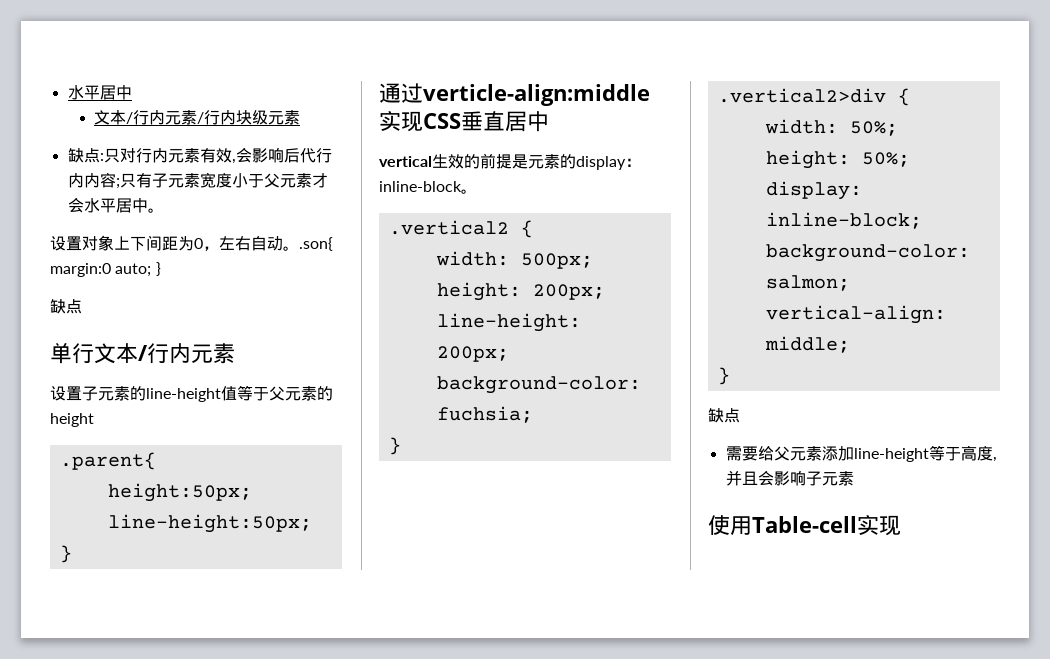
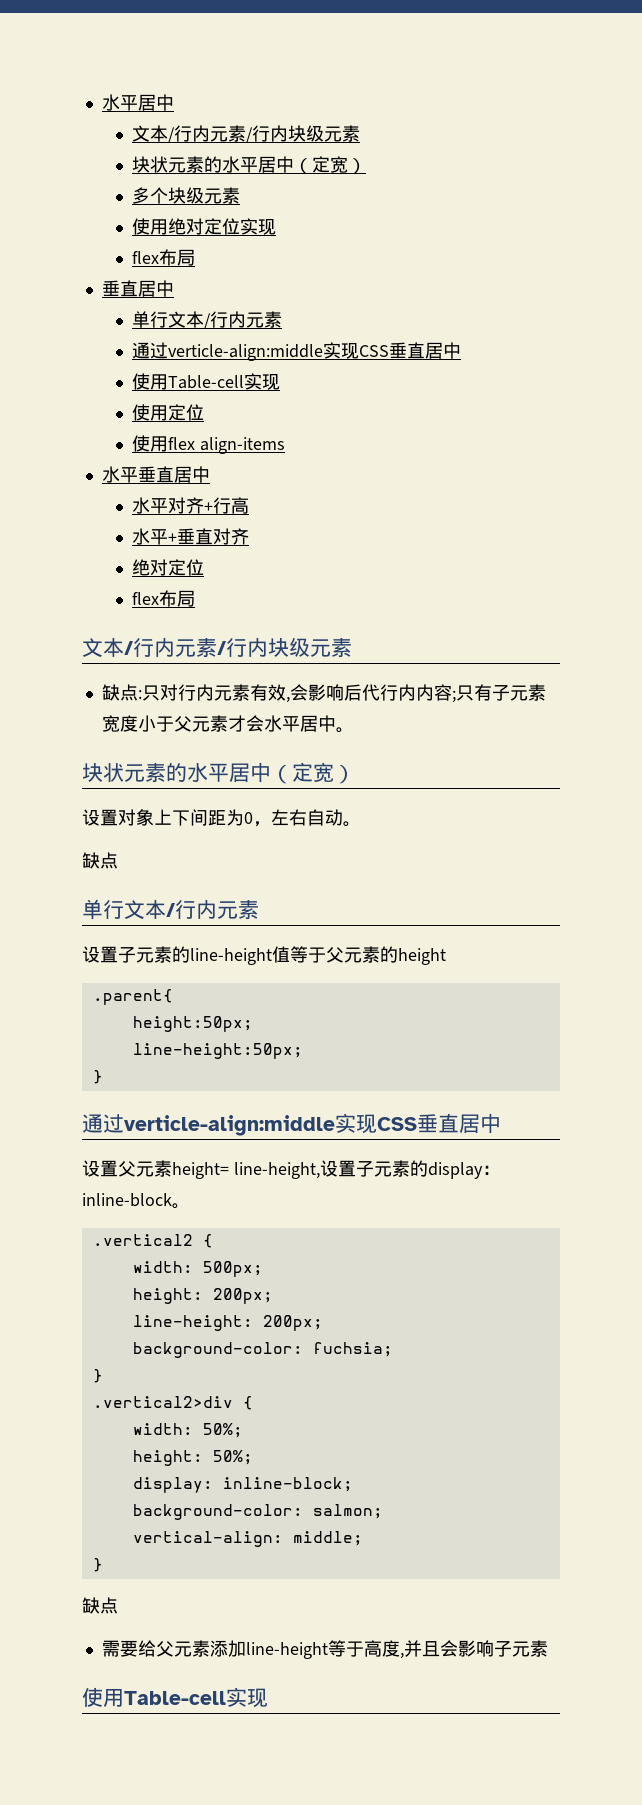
(301, 117) none -> [131,156,366,174] [131,187,240,204] [131,218,276,235] [131,249,195,266] [101,280,174,297] [131,311,282,329] [131,342,461,361] [131,373,280,390] [131,404,204,421] [131,435,285,454] [101,466,210,483] [131,497,249,514] [131,528,249,545] [131,559,204,576] [131,590,195,607] [82,637,352,658] // 块状元素的水平居中（定宽） // 多个块级元素 // 使用绝对定位实现 // flex布局 // 垂直居中 // 单行文本/行内元素 // 通过verticle-align:middle实现CSS垂直居中 // 使用Table-cell实现 // 使用定位 // 使用flex align-items // 水平垂直居中 // 水平对齐+行高 // 水平+垂直对齐 // 绝对定位 // flex布局 // 文本/行内元素/行内块级元素
(164, 210) none -> [82,762,355,784] // 块状元素的水平居中（定宽）
[299,237,333,251] [50,262,161,277] .son{ margin:0 auto; } -> (361, 824) none
[379,153,528,169] vertical生效的前提是 -> [82,1160,374,1179] 设置父元素height= line-height,设置子

